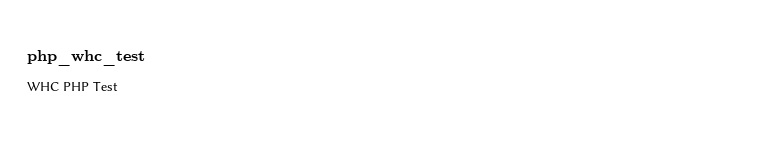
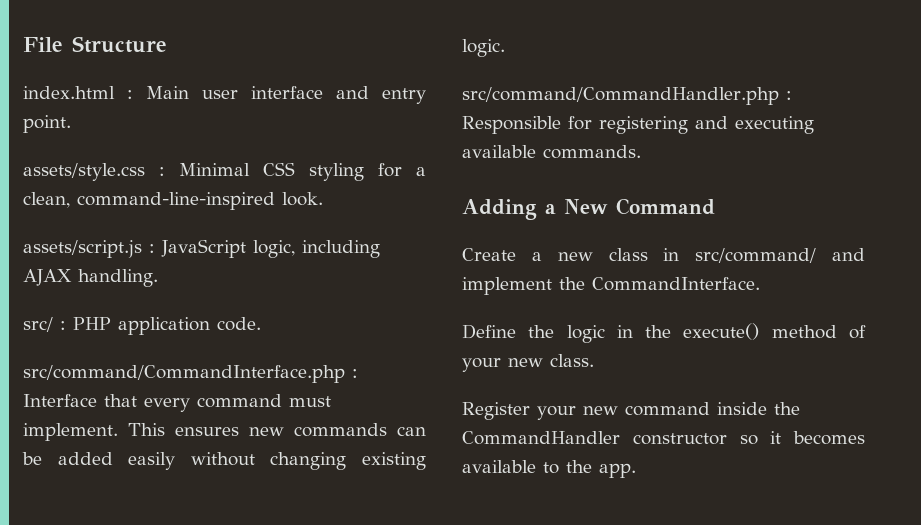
[27,50,145,66] [27,81,118,91] php_whc_test // WHC PHP Test -> [23,36,167,53] [23,86,426,104] [23,115,71,133] [23,162,426,181] [23,192,323,210] [23,239,380,258] [23,269,158,287] [23,317,261,335] [23,365,358,383] [23,394,331,412] [23,423,426,441] [22,452,426,470] [462,39,505,57] [462,87,792,105] [462,116,814,134] [462,145,641,159] [462,198,715,220] [462,248,865,263] [462,277,760,295] [462,323,866,343] [462,354,594,372] [462,402,800,420] [462,431,865,445] [462,460,636,478] File Structure // index.html : Main user interface and entry point. // assets/style.css : Minimal CSS styling for a clean, command-line-inspired look. // assets/script.js : JavaScript logic, including AJAX handling. // src/ : PHP application code. // src/command/CommandInterface.php : Interface that every command must implement. This ensures new commands can be added easily without changing existing logic. // src/command/CommandHandler.php : Responsible for registering and executing available commands. // Adding a New Command // Create a new class in src/command/ and implement the CommandInterface. // Define the logic in the execute() method of your new class. // Register your new command inside the CommandHandler constructor so it becomes available to the app.

